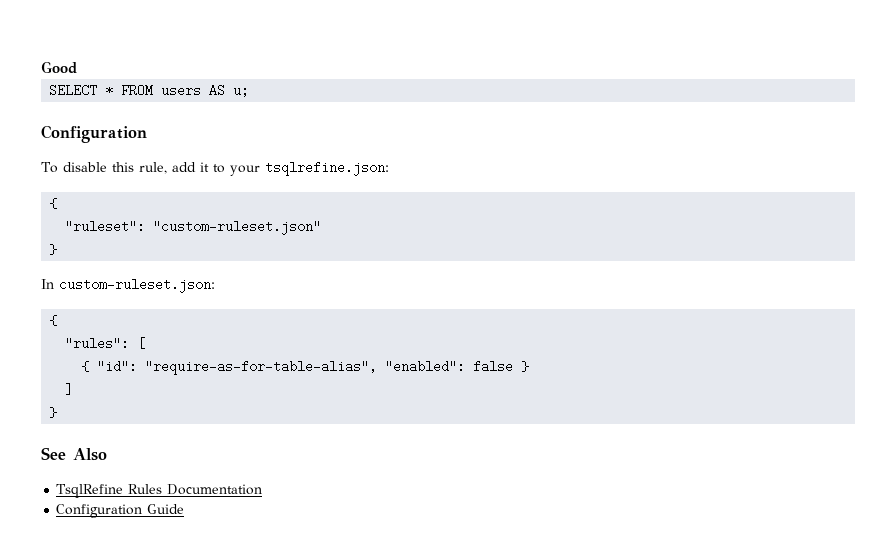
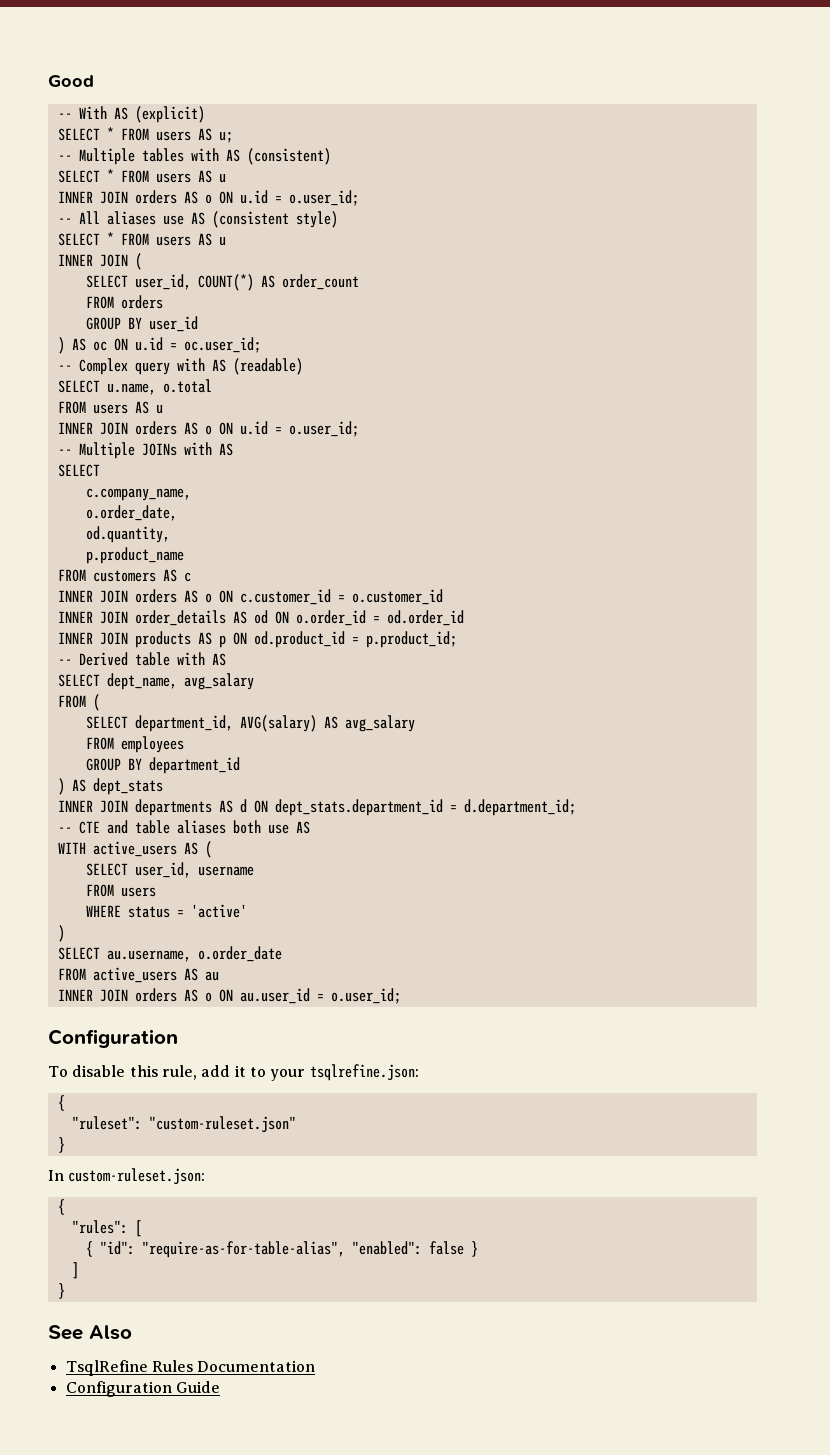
(77, 67) none -> [57,106,205,123] // -- With AS (explicit)
(250, 90) none -> [57,148,331,165] [57,169,226,183] [57,190,359,206] [57,211,338,228] [57,232,226,246] [57,253,142,270] [85,274,359,291] [85,295,163,309] [85,316,198,332] [57,337,261,354] [57,358,303,375] [57,379,212,395] [57,401,163,414] [57,421,359,437] [57,442,233,459] [57,464,100,477] [85,488,191,501] [85,505,177,521] [85,526,170,543] [85,547,184,564] [57,569,191,582] [57,589,443,605] [57,610,464,626] [57,631,457,648] [57,652,226,666] [57,673,254,690] [57,694,100,711] [85,715,415,732] [85,736,184,753] [85,757,240,774] [57,778,163,795] [57,799,576,816] [57,820,310,834] [57,841,212,858] [85,862,254,878] [85,884,156,897] [85,904,247,918] [57,925,65,942] [57,946,282,962] [57,967,219,983] [57,988,401,1004] // -- Multiple tables with AS (consistent) // SELECT * FROM users AS u // INNER JOIN orders AS o ON u.id = o.user_id; // -- All aliases use AS (consistent style) // SELECT * FROM users AS u // INNER JOIN ( // SELECT user_id, COUNT(*) AS order_count // FROM orders // GROUP BY user_id // ) AS oc ON u.id = oc.user_id; // -- Complex query with AS (readable) // SELECT u.name, o.total // FROM users AS u // INNER JOIN orders AS o ON u.id = o.user_id; // -- Multiple JOINs with AS // SELECT // c.company_name, // o.order_date, // od.quantity, // p.product_name // FROM customers AS c // INNER JOIN orders AS o ON c.customer_id = o.customer_id // INNER JOIN order_details AS od ON o.order_id = od.order_id // INNER JOIN products AS p ON od.product_id = p.product_id; // -- Derived table with AS // SELECT dept_name, avg_salary // FROM ( // SELECT department_id, AVG(salary) AS avg_salary // FROM employees // GROUP BY department_id // ) AS dept_stats // INNER JOIN departments AS d ON dept_stats.department_id = d.department_id; // -- CTE and table aliases both use AS // WITH active_users AS ( // SELECT user_id, username // FROM users // WHERE status = 'active' // ) // SELECT au.username, o.order_date // FROM active_users AS au // INNER JOIN orders AS o ON au.user_id = o.user_id;

